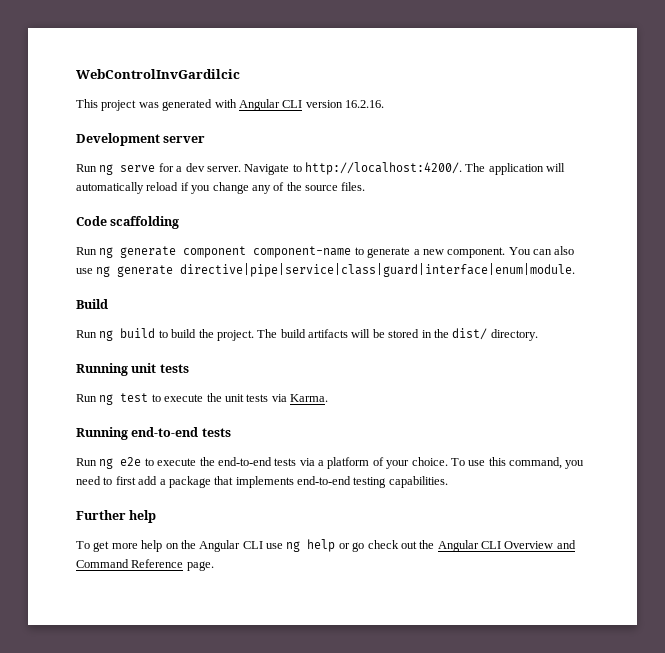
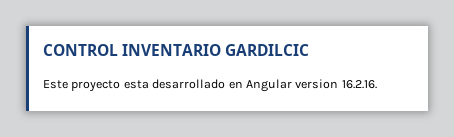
[76,69,240,79] [76,99,384,111] [76,133,206,146] [76,162,566,175] [76,182,366,194] [76,216,180,229] [76,246,575,258] [76,263,576,277] [76,299,108,309] [76,328,538,341] [76,363,189,376] [76,393,328,405] [76,427,231,440] [76,457,585,469] [76,476,448,488] [76,510,157,523] [76,539,576,552] [76,559,214,571] WebControlInvGardilcic // This project was generated with Angular CLI version 16.2.16. // Development server // Run ng serve for a dev server. Navigate to http://localhost:4200/. The application will automatically reload if you change any of the source files. // Code scaffolding // Run ng generate component component-name to generate a new component. You can also use ng generate directive|pipe|service|class|guard|interface|enum|module. // Build // Run ng build to build the project. The build artifacts will be stored in the dist/ directory. // Running unit tests // Run ng test to execute the unit tests via Karma. // Running end-to-end tests // Run ng e2e to execute the end-to-end tests via a platform of your choice. To use this command, you need to first add a package that implements end-to-end testing capabilities. // Further help // To get more help on the Angular CLI use ng help or go check out the Angular CLI Overview and Command Reference page. -> [43,44,310,56] [43,79,377,92] CONTROL INVENTARIO GARDILCIC // Este proyecto esta desarrollado en Angular version 16.2.16.

